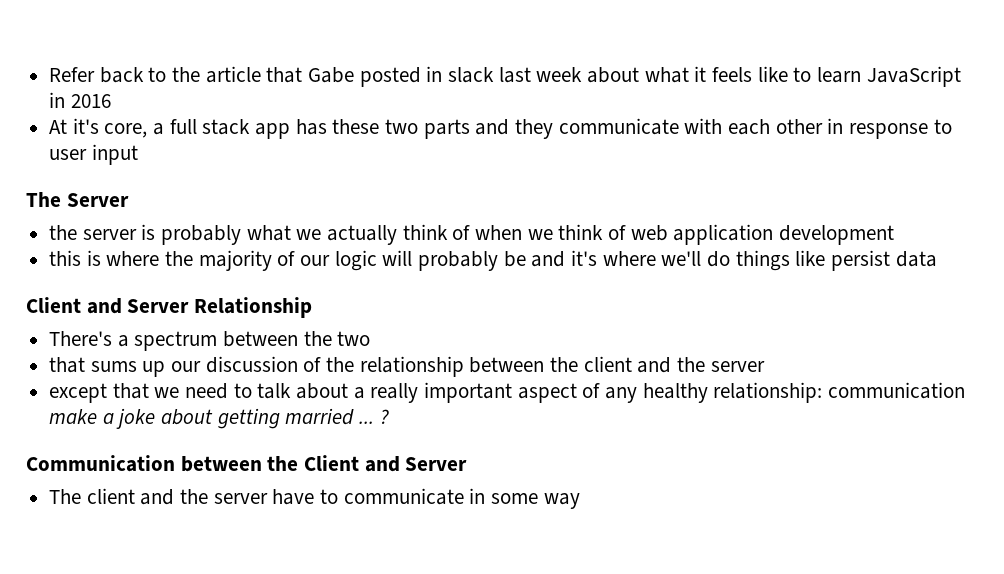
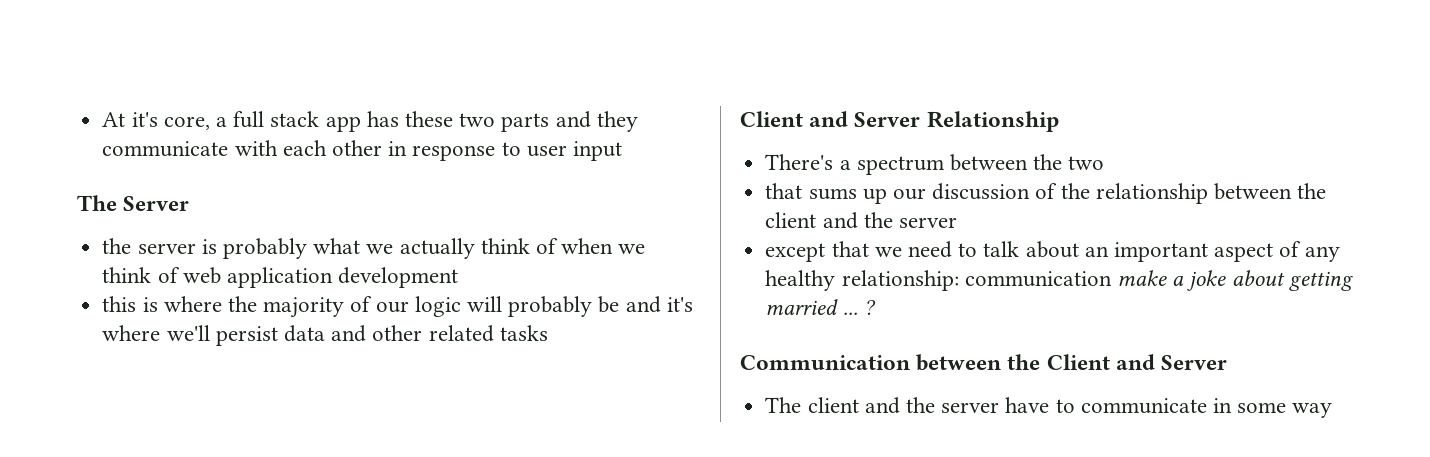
[49,66,961,87] [49,92,111,108] Refer back to the article that Gabe posted in slack last week about what it feels like to learn JavaScript in 2016 // -> (102, 119) none
[707,250,826,271] do things like -> (210, 333) none
(937, 259) none -> [331,325,548,342] and other related tasks
[353,383,419,403] a really -> [1084,246,1109,257] an

